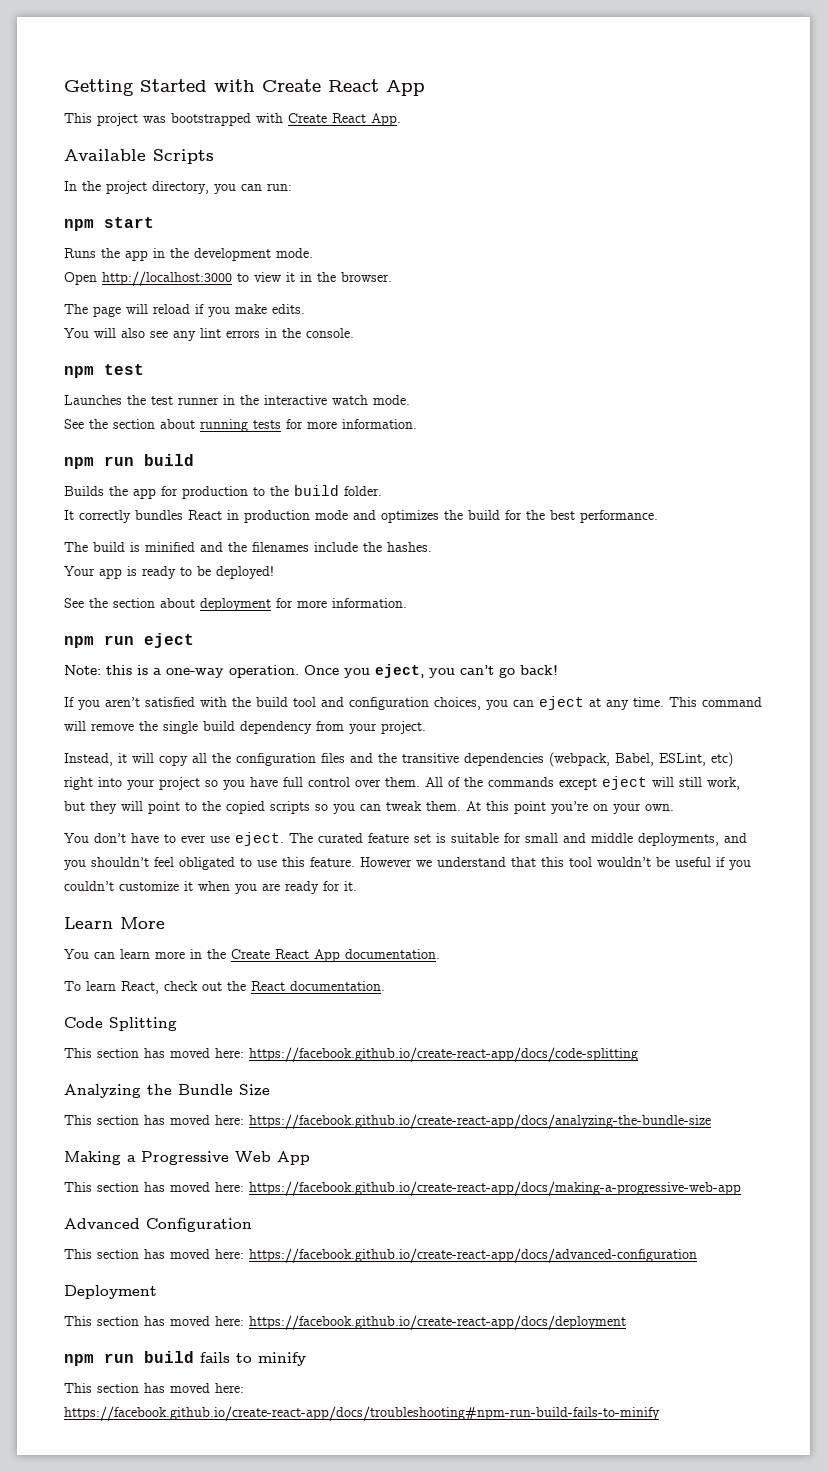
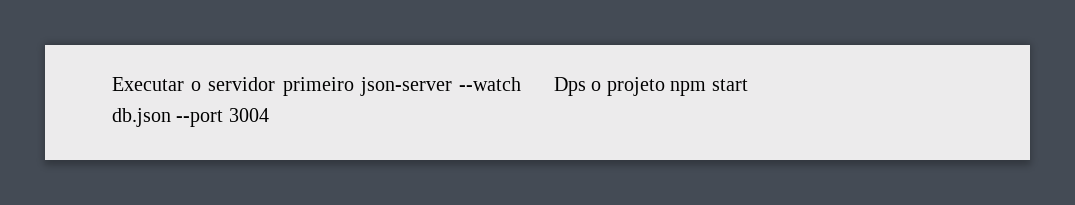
[64,79,425,96] [64,113,401,126] [64,149,214,164] [64,181,292,194] [64,217,154,231] [64,248,313,261] [64,271,392,286] [64,304,305,317] [64,328,354,341] [64,364,144,378] [64,395,410,405] [64,419,417,432] [64,454,194,469] [64,485,382,499] [64,510,658,523] [64,542,432,552] [64,566,274,579] [64,598,407,611] [64,633,194,648] [64,664,558,678] [64,696,762,710] [64,721,426,734] [64,752,733,767] [64,776,740,790] [64,801,674,814] [64,832,747,846] [64,857,751,870] [64,881,357,894] [64,917,165,929] [64,949,440,962] [64,981,385,994] [64,1017,177,1031] [64,1047,638,1062] [64,1084,270,1098] [64,1114,711,1129] [64,1151,310,1165] [64,1181,741,1196] [64,1218,252,1232] [64,1248,697,1263] [64,1285,157,1299] [64,1315,626,1330] [64,1351,306,1366] [64,1383,244,1393] [64,1406,660,1421] Getting Started with Create React App // This project was bootstrapped with Create React App. // Available Scripts // In the project directory, you can run: // npm start // Runs the app in the development mode. // Open http://localhost:3000 to view it in the browser. // The page will reload if you make edits. // You will also see any lint errors in the console. // npm test // Launches the test runner in the interactive watch mode. // See the section about running tests for more information. // npm run build // Builds the app for production to the build folder. // It correctly bundles React in production mode and optimizes the build for the best performance. // The build is minified and the filenames include the hashes. // Your app is ready to be deployed! // See the section about deployment for more information. // npm run eject // Note: this is a one-way operation. Once you eject, you can’t go back! // If you aren’t satisfied with the build tool and configuration choices, you can eject at any time. This command will remove the single build dependency from your project. // Instead, it will copy all the configuration files and the transitive dependencies (webpack, Babel, ESLint, etc) right into your project so you have full control over them. All of the commands except eject will still work, but they will point to the copied scripts so you can tweak them. At this point you’re on your own. // You don’t have to ever use eject. The curated feature set is suitable for small and middle deployments, and you shouldn’t feel obligated to use this feature. However we understand that this tool wouldn’t be useful if you couldn’t customize it when you are ready for it. // Learn More // You can learn more in the Create React App documentation. // To learn React, check out the React documentation. // Code Splitting // This section has moved here: https://facebook.github.io/create-react-app/docs/code-splitting // Analyzing the Bundle Size // This section has moved here: https://facebook.github.io/create-react-app/docs/analyzing-the-bundle-size // Making a Progressive Web App // This section has moved here: https://facebook.github.io/create-react-app/docs/making-a-progressive-web-app // Advanced Configuration // This section has moved here: https://facebook.github.io/create-react-app/docs/advanced-configuration // Deployment // This section has moved here: https://facebook.github.io/create-react-app/docs/deployment // npm run build fails to minify // This section has moved here: https://facebook.github.io/create-react-app/docs/troubleshooting#npm-run-build-fails-to-minify -> [112,77,521,96] [112,108,269,127] [554,77,748,96] Executar o servidor primeiro json-server --watch db.json --port 3004 // Dps o projeto npm start

